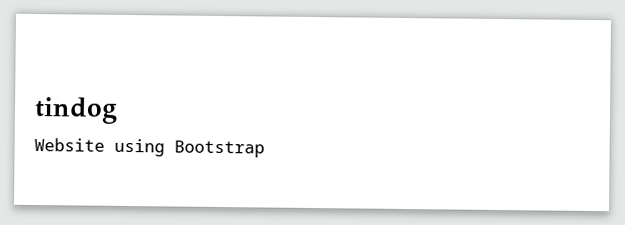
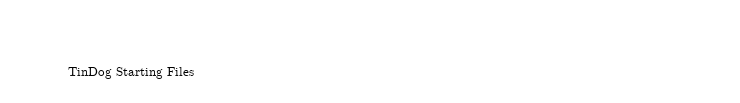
[34,96,118,124] [34,137,265,158] tindog // Website using Bootstrap -> [68,67,194,79] TinDog Starting Files

